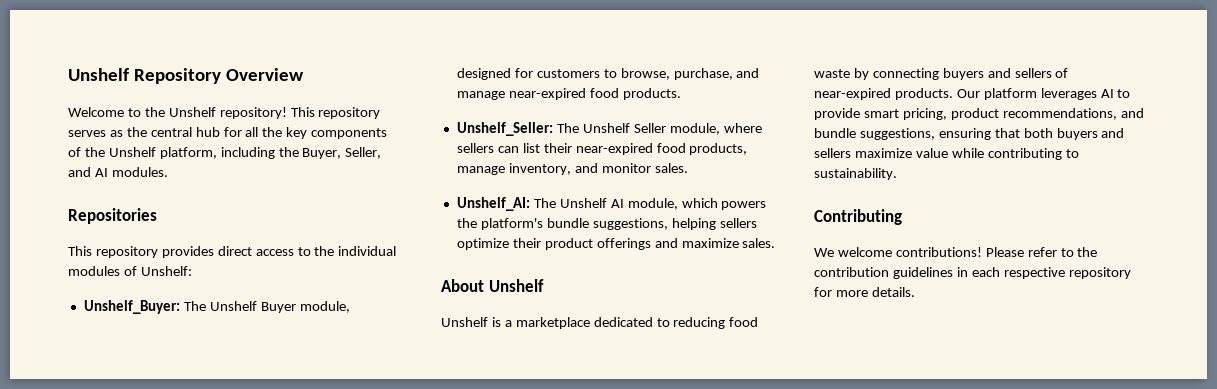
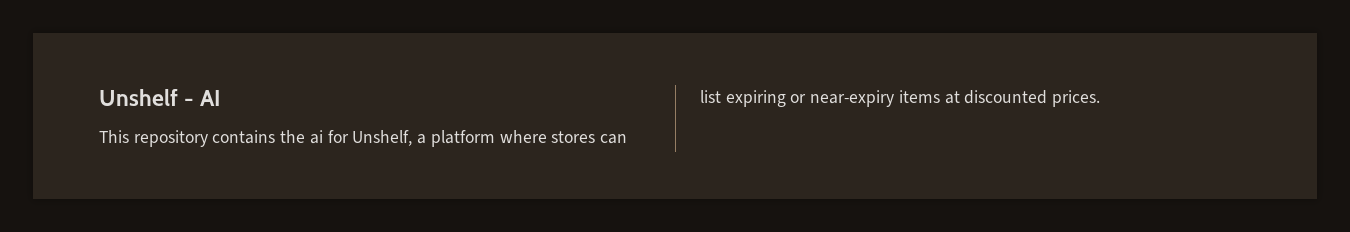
[68,68,304,84] [68,107,381,119] [68,127,388,139] [68,147,382,159] [68,167,168,177] [68,208,157,224] [68,246,397,258] [68,266,192,276] [83,300,350,314] [456,68,760,80] [456,88,681,100] [456,122,762,136] [456,143,748,155] [456,163,688,175] [456,197,767,211] [456,218,757,230] [456,238,776,250] [441,279,544,292] [441,317,759,329] [814,68,1069,80] [814,88,1131,100] [814,108,1144,120] [814,128,1125,140] [814,148,1079,160] [814,168,897,180] [814,209,902,225] [814,247,1098,257] [814,267,1131,279] [814,287,915,297] Unshelf Repository Overview // Welcome to the Unshelf repository! This repository serves as the central hub for all the key components of the Unshelf platform, including the Buyer, Seller, and AI modules. // Repositories // This repository provides direct access to the individual modules of Unshelf: // Unshelf_Buyer: The Unshelf Buyer module, designed for customers to browse, purchase, and manage near-expired food products. // Unshelf_Seller: The Unshelf Seller module, where sellers can list their near-expired food products, manage inventory, and monitor sales. // Unshelf_AI: The Unshelf AI module, which powers the platform's bundle suggestions, helping sellers optimize their product offerings and maximize sales. // About Unshelf // Unshelf is a marketplace dedicated to reducing food waste by connecting buyers and sellers of near-expired products. Our platform leverages AI to provide smart pricing, product recommendations, and bundle suggestions, ensuring that both buyers and sellers maximize value while contributing to sustainability. // Contributing // We welcome contributions! Please refer to the contribution guidelines in each respective repository for more details. -> [99,89,221,106] [99,130,627,147] [700,90,1101,107] Unshelf - AI // This repository contains the ai for Unshelf, a platform where stores can list expiring or near-expiry items at discounted prices.

